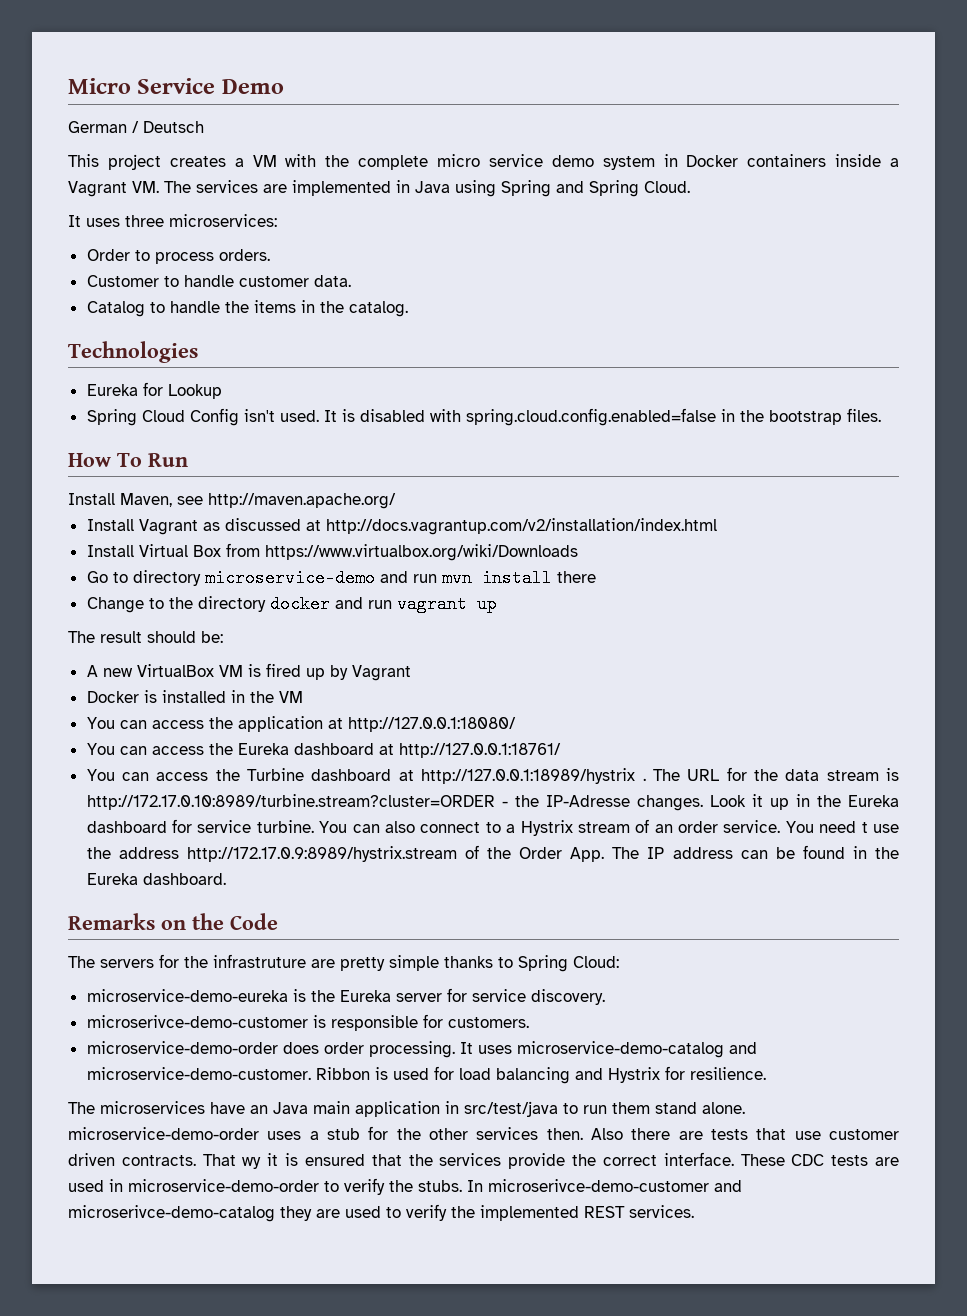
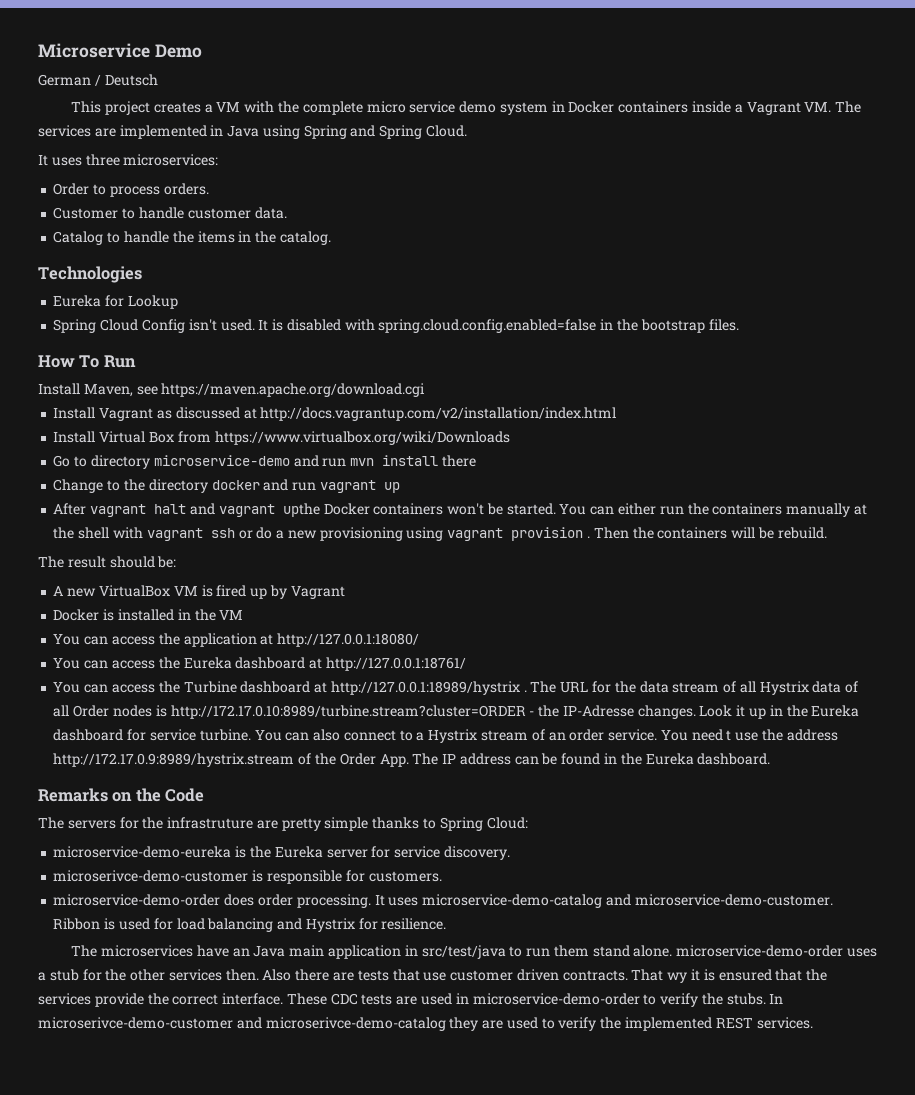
[68,78,216,94] Micro Service -> [38,43,150,58] Microservice
[208,493,396,509] http://maven.apache.org/ -> [161,383,426,397] https://maven.apache.org/download.cgi
(497, 604) none -> [53,503,867,517] [53,527,827,541] // After vagrant halt and vagrant upthe Docker containers won't be started. You can either run the containers manually at the shell with vagrant ssh or do a new provisioning using vagrant provision . Then the containers will be rebuild.
(879, 775) none -> [723,681,859,695] [53,705,152,717] of all Hystrix data of all Order nodes

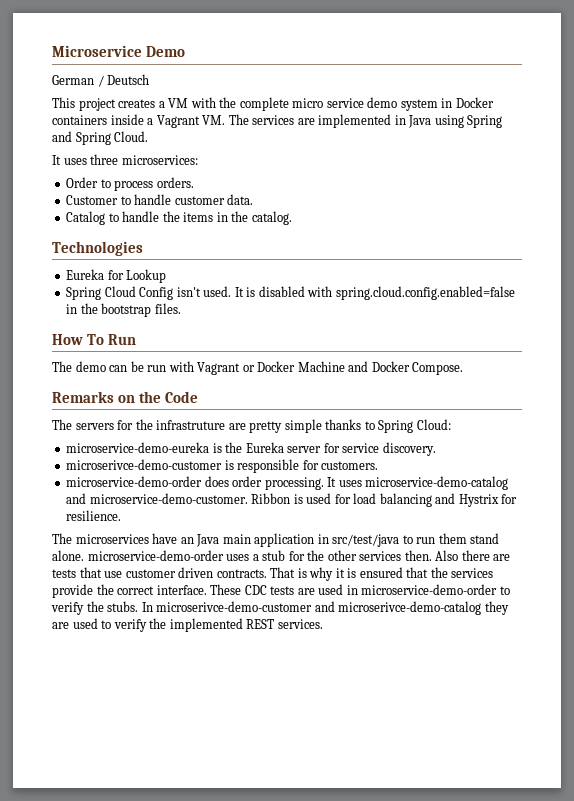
[38,383,426,397] [53,407,617,421] [53,431,510,445] [53,455,476,469] [53,479,400,493] [53,503,867,517] [53,527,827,541] [38,556,177,568] [53,585,345,599] [53,609,244,621] [53,633,420,647] [53,657,466,671] [53,681,859,695] [53,705,860,719] [53,729,838,743] [53,753,771,767] Install Maven, see https://maven.apache.org/download.cgi // Install Vagrant as discussed at http://docs.vagrantup.com/v2/installation/index.html // Install Virtual Box from https://www.virtualbox.org/wiki/Downloads // Go to directory microservice-demo and run mvn install there // Change to the directory docker and run vagrant up // After vagrant halt and vagrant upthe Docker containers won't be started. You can either run the containers manually at the shell with vagrant ssh or do a new provisioning using vagrant provision . Then the containers will be rebuild. // The result should be: // A new VirtualBox VM is fired up by Vagrant // Docker is installed in the VM // You can access the application at http://127.0.0.1:18080/ // You can access the Eureka dashboard at http://127.0.0.1:18761/ // You can access the Turbine dashboard at http://127.0.0.1:18989/hystrix . The URL for the data stream of all Hystrix data of all Order nodes is http://172.17.0.10:8989/turbine.stream?cluster=ORDER - the IP-Adresse changes. Look it up in the Eureka dashboard for service turbine. You can also connect to a Hystrix stream of an order service. You need t use the address http://172.17.0.9:8989/hystrix.stream of the Order App. The IP address can be found in the Eureka dashboard. -> [52,361,464,375] The demo can be run with Vagrant or Docker Machine and Docker Compose.
[667,972,688,983] wy -> [297,567,334,581] is why

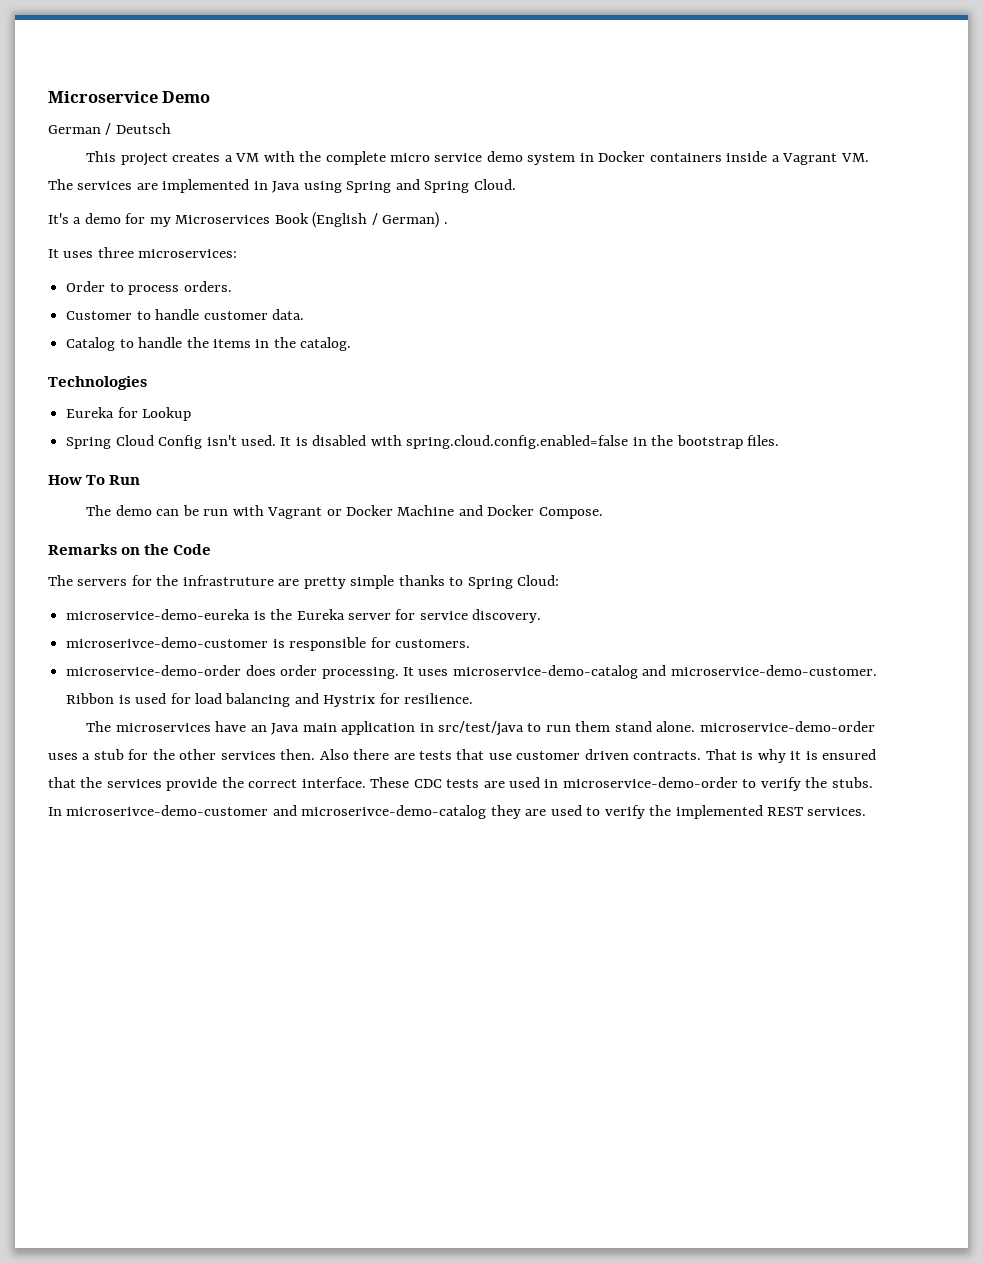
(149, 136) none -> [48,212,448,228] // It's a demo for my Microservices Book (English / German) .

